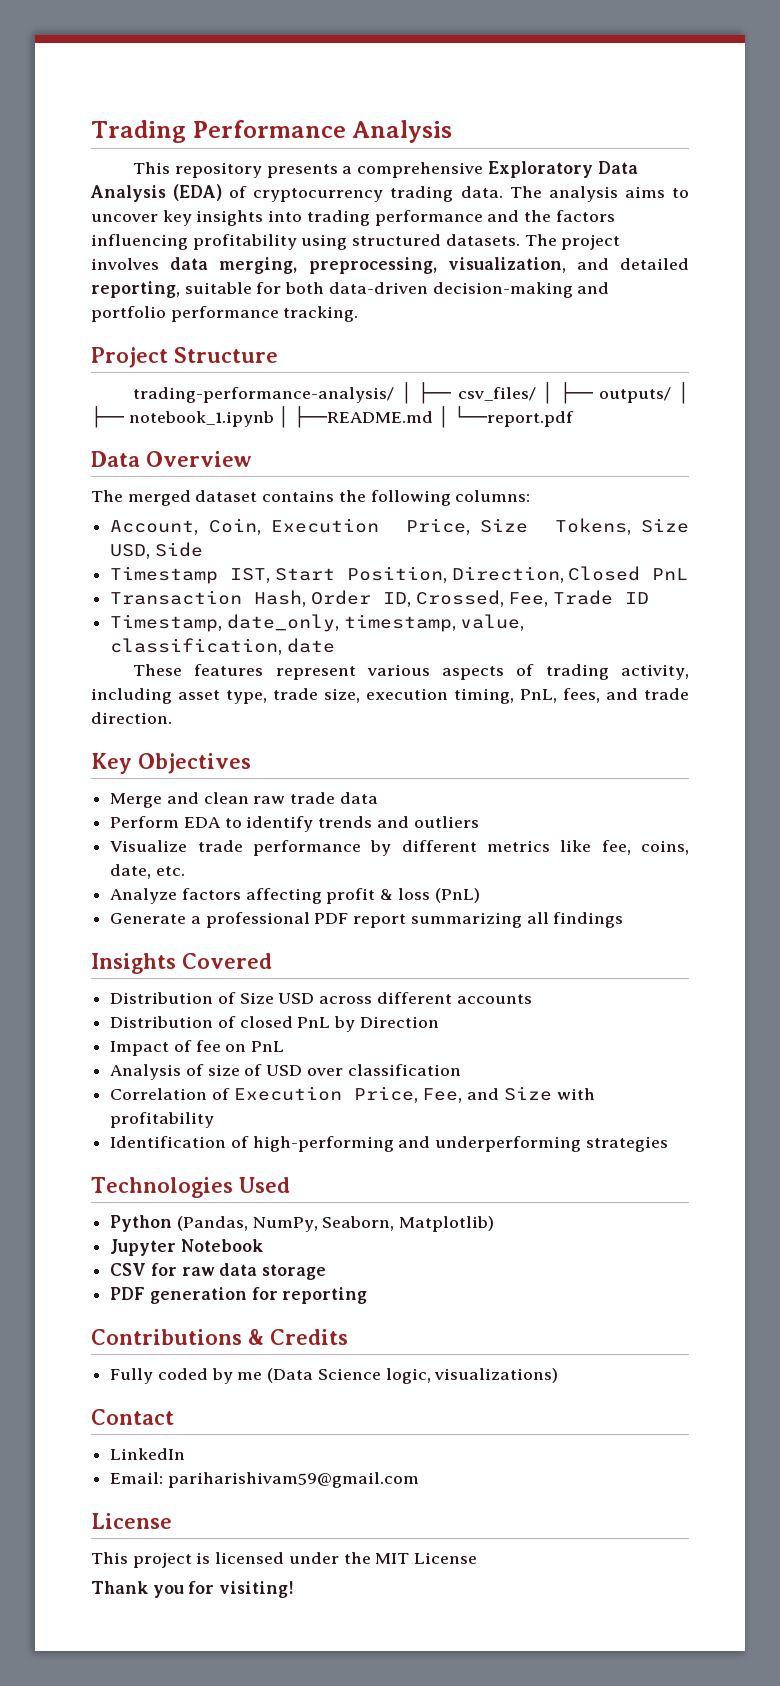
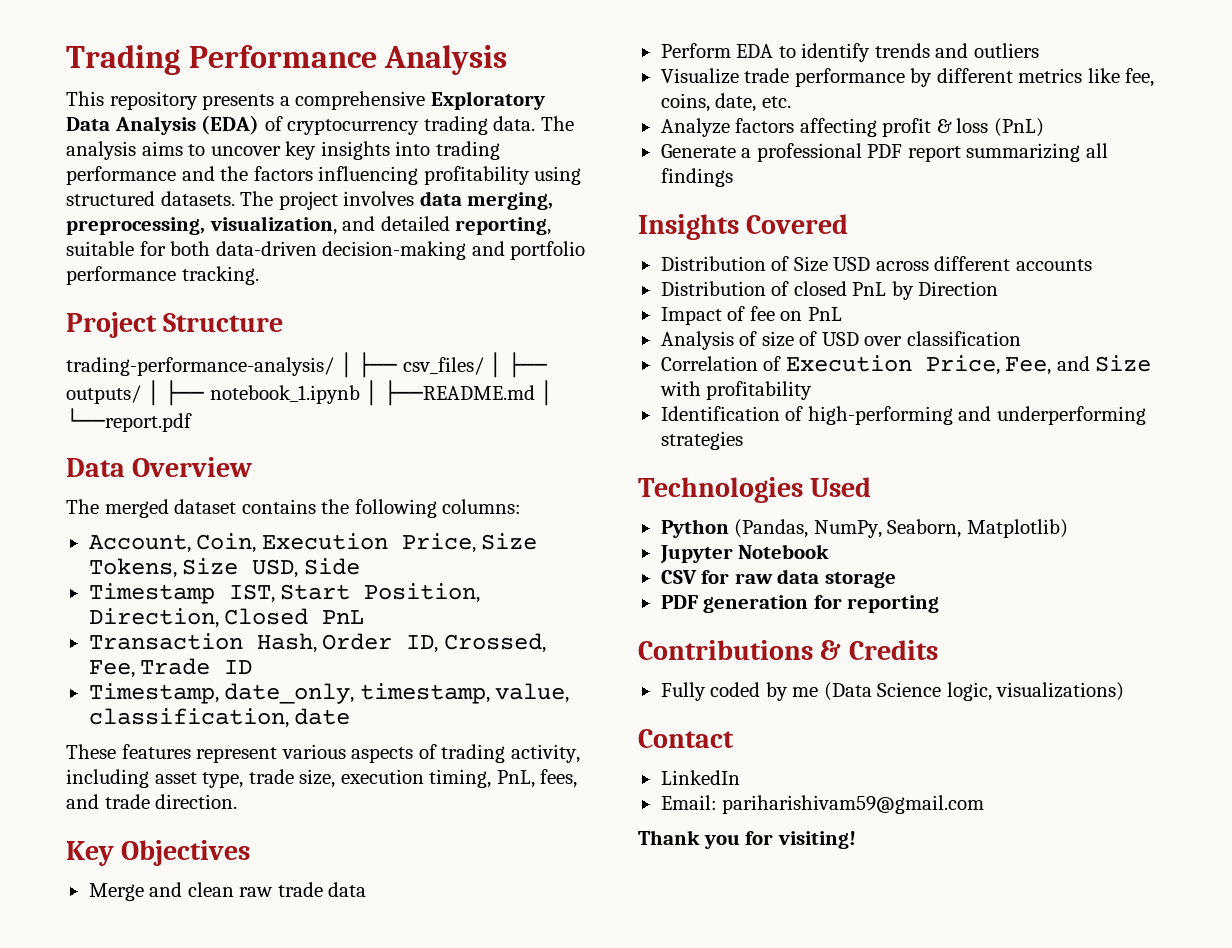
[91,1513,172,1529] [91,1552,478,1568] // License // This project is licensed under the MIT License -> (985, 804) none

